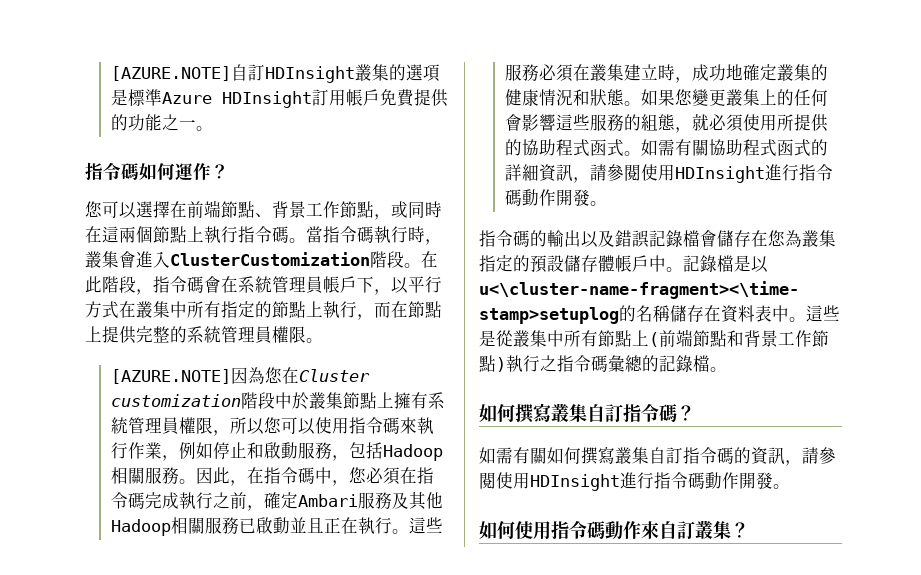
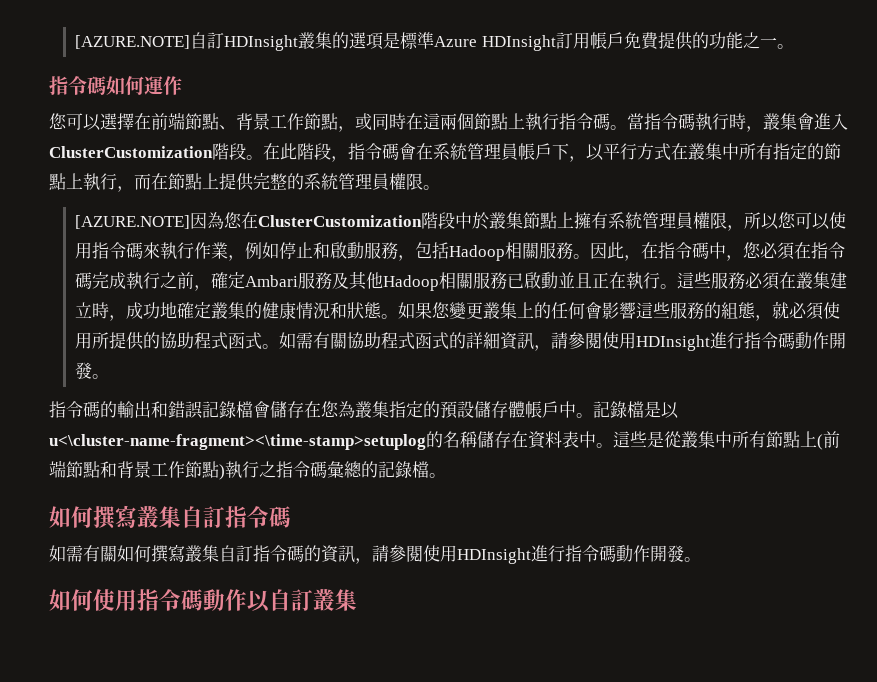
[211,164,229,179] ？ -> (182, 85) none
[298,369,370,382] [110,394,241,407] Cluster customization -> [257,215,422,227] ClusterCustomization
[581,230,615,248] 以及 -> [151,401,168,418] 和
[677,405,695,421] ？ -> (291, 517) none
[641,521,659,539] 來 -> [247,590,270,612] 以
[731,522,749,538] ？ -> (357, 600) none

